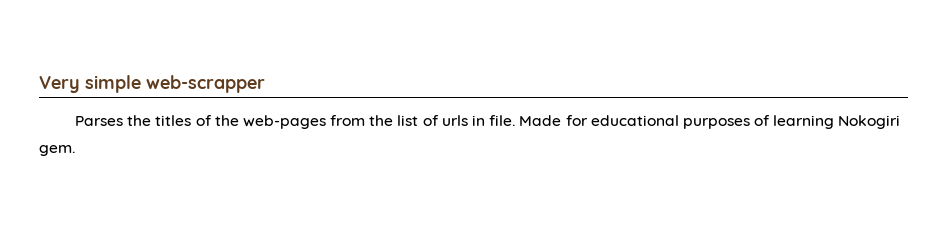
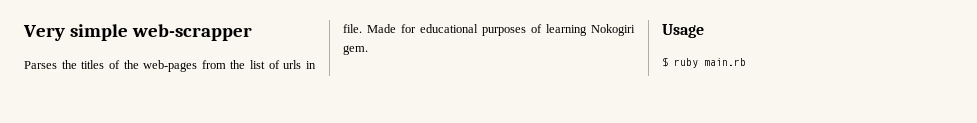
(75, 150) none -> [662,24,704,38] [662,57,746,68] // Usage // $ ruby main.rb

